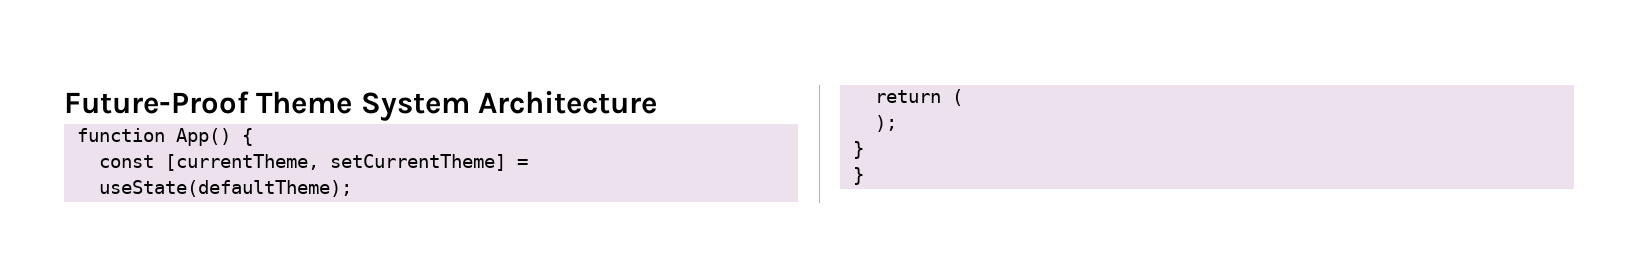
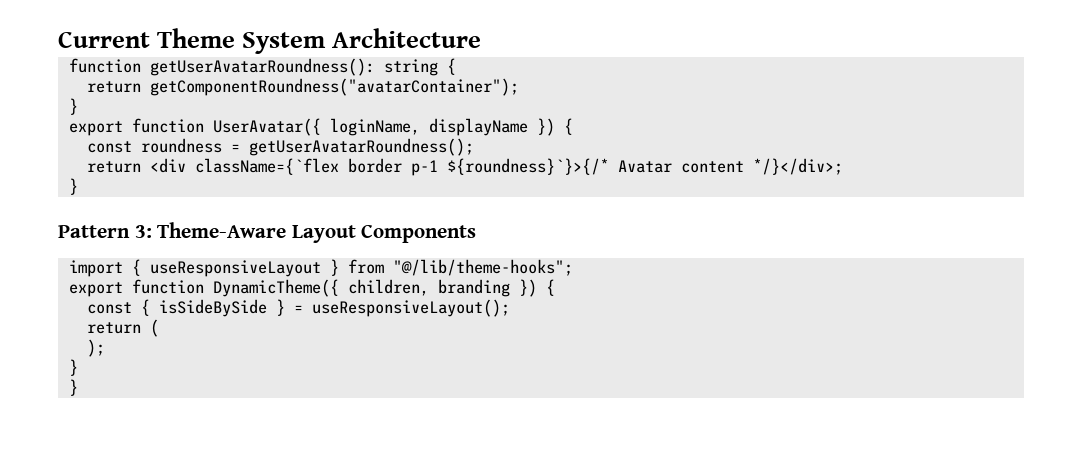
[64,91,249,114] Future-Proof -> [58,31,150,48] Current
[176,128,254,146] [99,154,529,171] [99,180,353,197] App() { // const [currentTheme, setCurrentTheme] = useState(defaultTheme); -> [150,58,457,76] [87,78,520,96] [69,98,79,115] [69,118,574,136] [87,138,475,156] [87,158,844,176] [69,178,79,195] [58,222,477,243] [69,259,574,277] [69,279,556,297] [87,299,511,317] getUserAvatarRoundness(): string { // return getComponentRoundness("avatarContainer"); // } // export function UserAvatar({ loginName, displayName }) { // const roundness = getUserAvatarRoundness(); // return <div className={`flex border p-1 ${roundness}`}>{/* Avatar content */}</div>; // } // Pattern 3: Theme-Aware Layout Components // import { useResponsiveLayout } from "@/lib/theme-hooks"; // export function DynamicTheme({ children, branding }) { // const { isSideBySide } = useResponsiveLayout();

